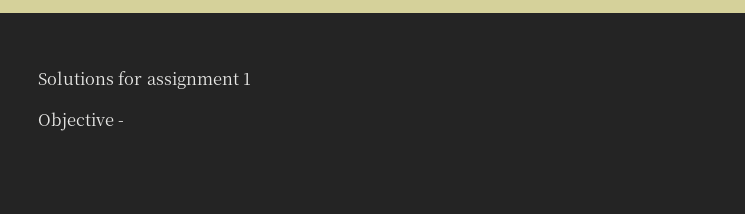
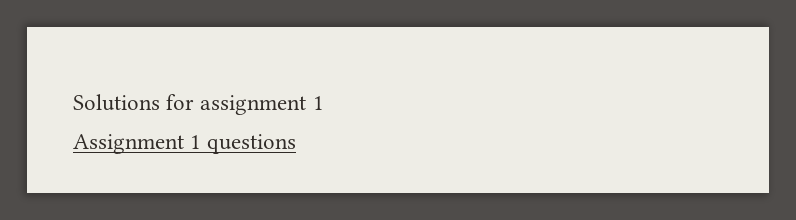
[38,112,125,131] Objective - -> [73,134,297,154] Assignment 1 questions

